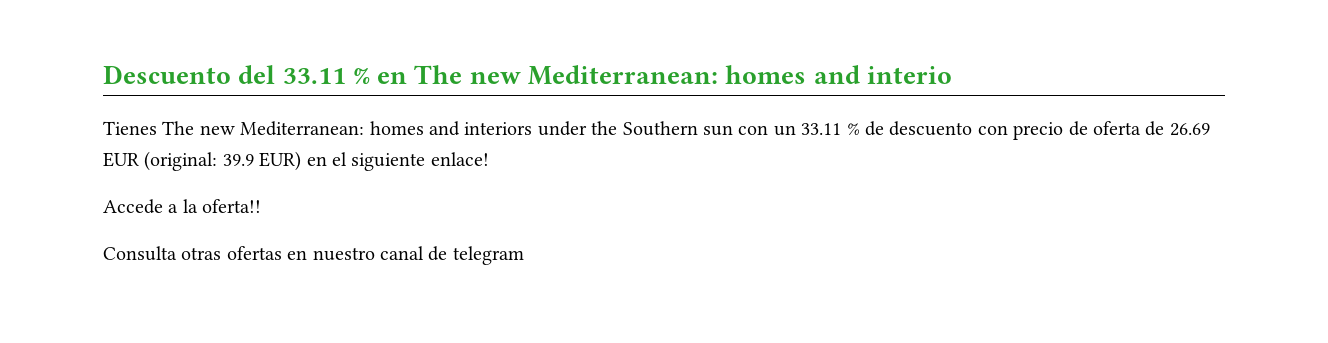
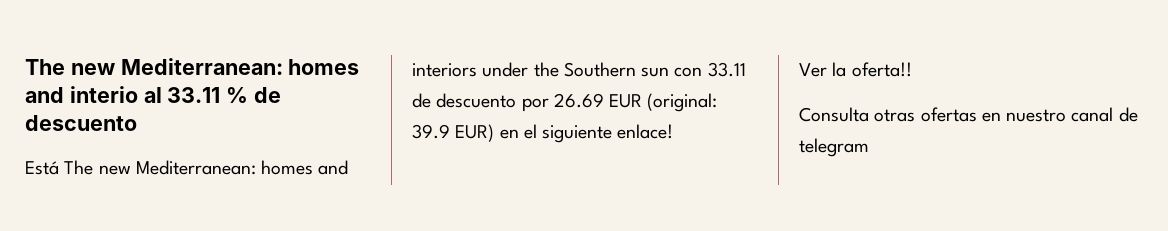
[103,65,408,85] Descuento del 33.11 % en -> (25, 67) none
[103,121,157,135] // Tienes -> [143,87,282,103] [25,115,137,131] [25,161,59,175] al 33.11 % de descuento // Está
[773,121,1165,140] un 33.11 % de descuento con precio de oferta de -> [707,62,746,77] [412,93,549,112] 33.11 de descuento por
[103,199,179,214] Accede a -> [799,63,827,77] Ver

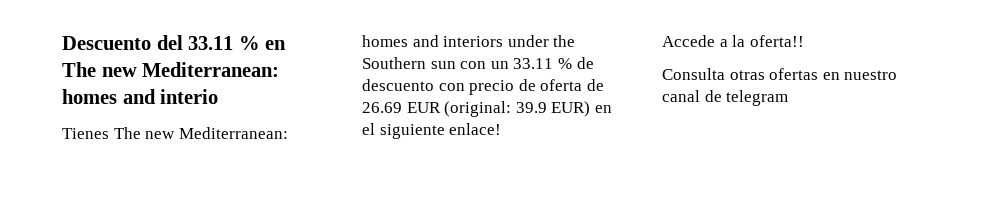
(25, 67) none -> [62,35,287,50] Descuento del 33.11 % en
[143,87,282,103] [25,115,137,131] [25,161,59,175] al 33.11 % de descuento // Está -> [62,128,109,139] // Tienes
[707,62,746,77] [412,93,549,112] 33.11 de descuento por -> [490,57,594,69] [362,79,604,95] un 33.11 % de descuento con precio de oferta de
[799,63,827,77] Ver -> [662,35,728,47] Accede a

